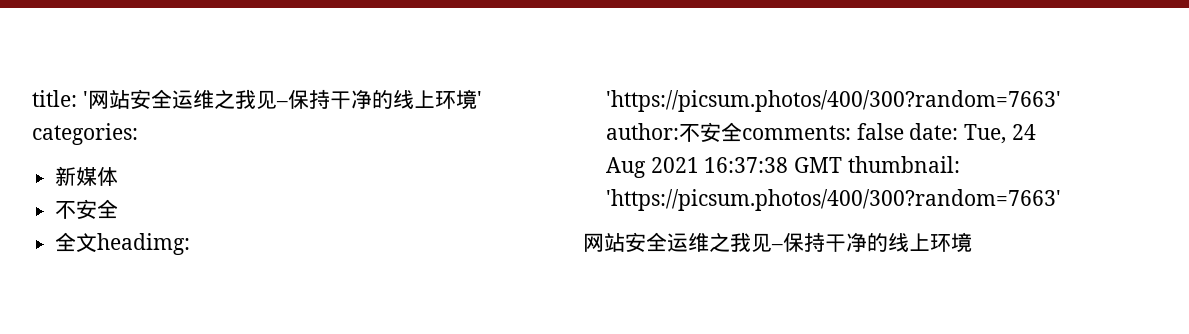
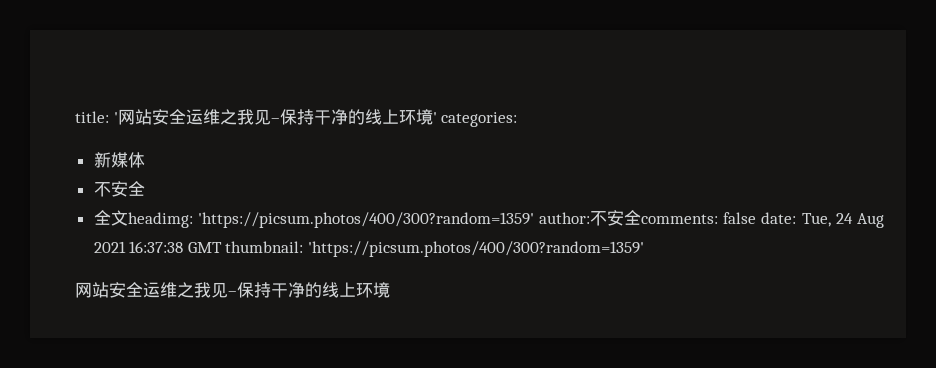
[606,90,1062,112] 'https://picsum.photos/400/300?random=7663' -> [197,212,534,228] 'https://picsum.photos/400/300?random=1359'
[606,189,1062,211] 'https://picsum.photos/400/300?random=7663' -> [308,241,645,257] 'https://picsum.photos/400/300?random=1359'

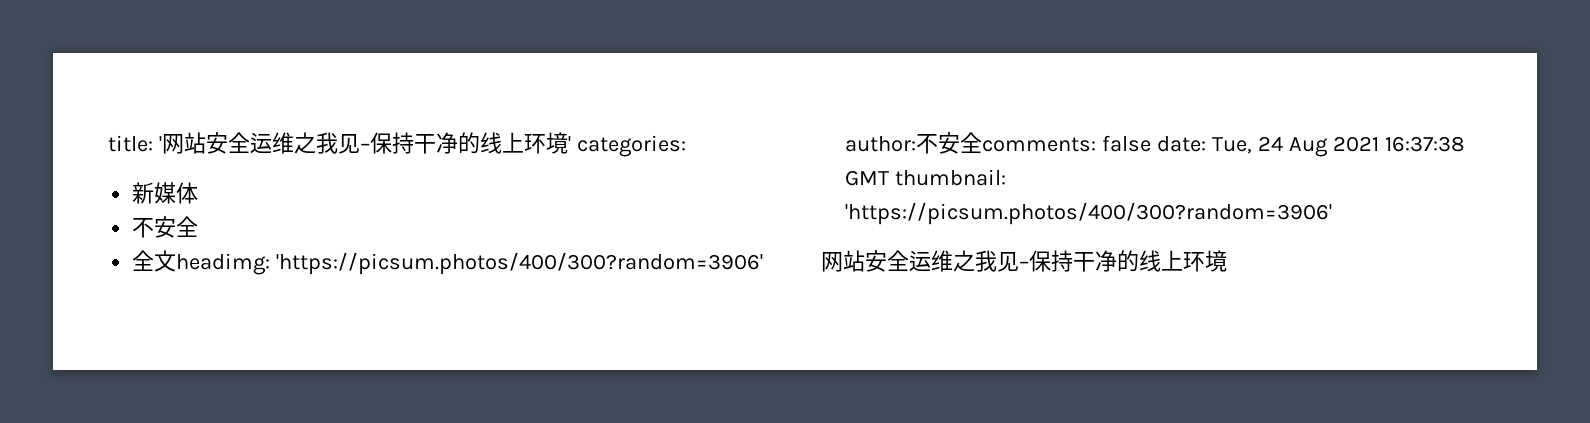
[197,212,534,228] 'https://picsum.photos/400/300?random=1359' -> [276,252,764,275] 'https://picsum.photos/400/300?random=3906'
[308,241,645,257] 'https://picsum.photos/400/300?random=1359' -> [845,202,1333,225] 'https://picsum.photos/400/300?random=3906'

